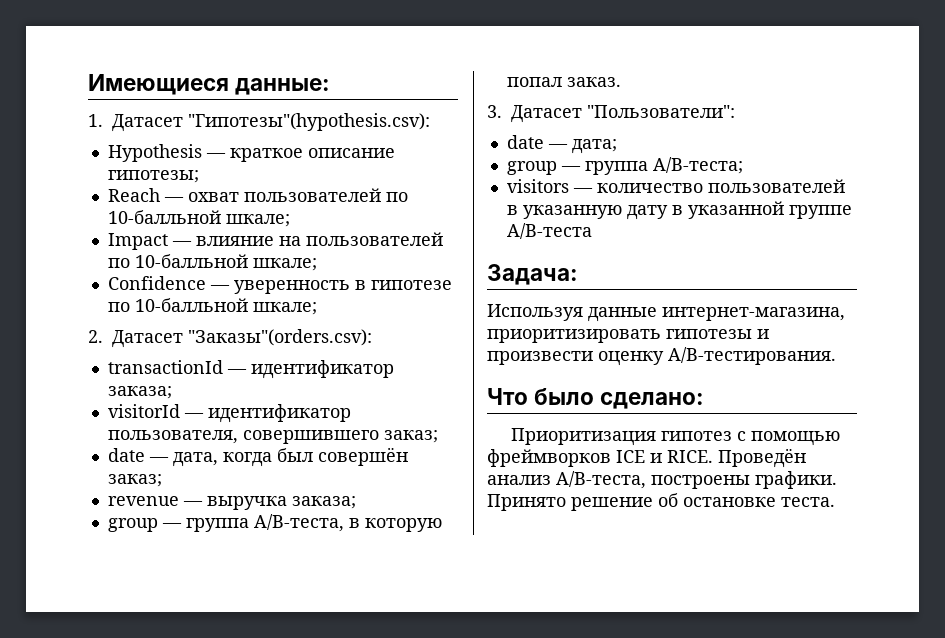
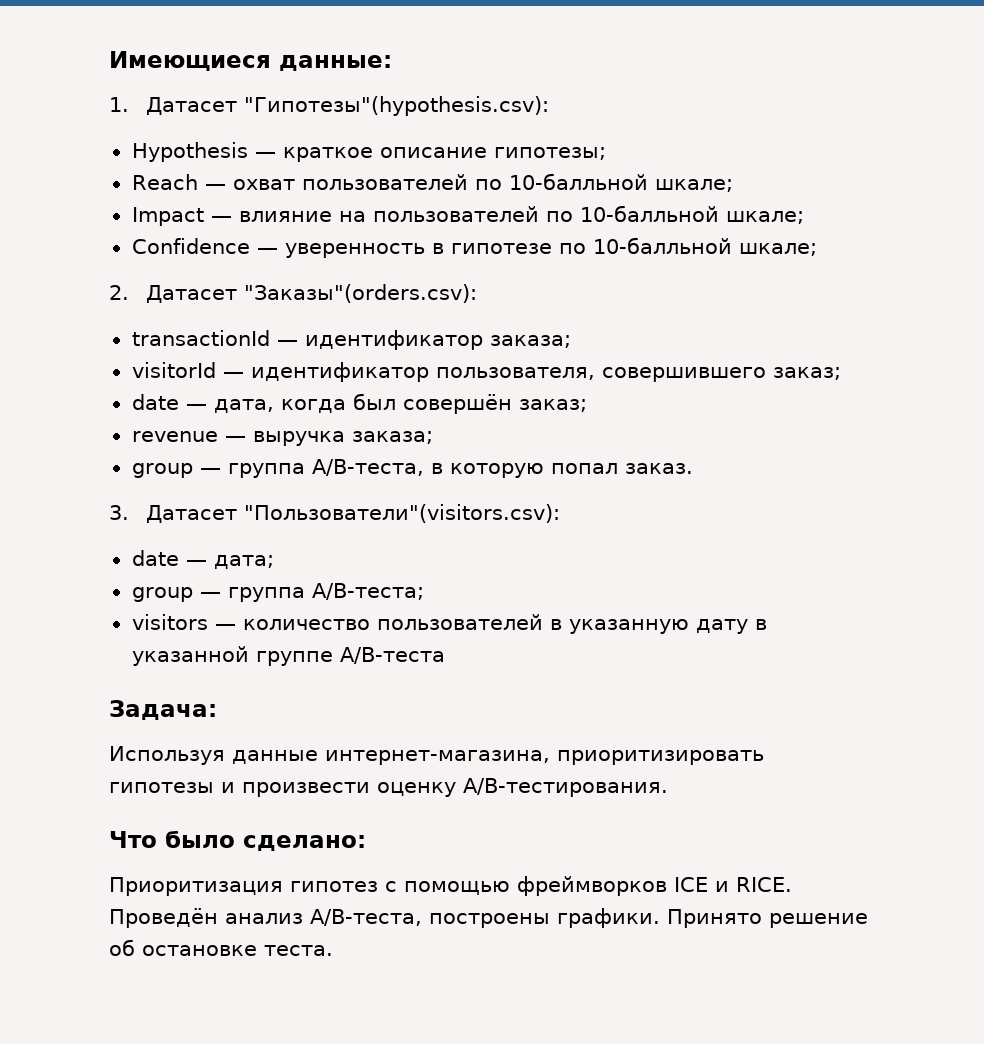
[587,105,735,118] "Пользователи": -> [243,504,560,523] "Пользователи"(visitors.csv):

